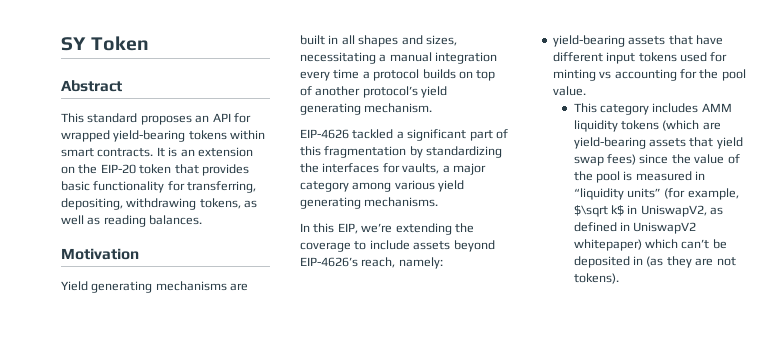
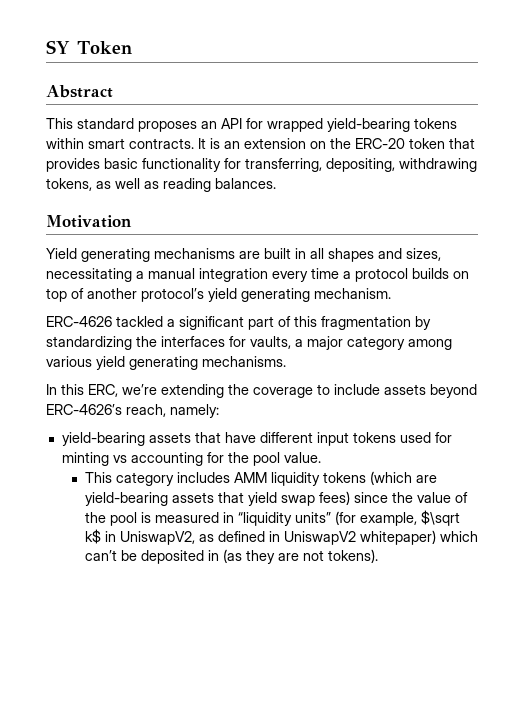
[100,164,136,174] EIP-20 -> [355,138,405,149] ERC-20
[300,129,349,139] EIP-4626 -> [46,316,112,327] ERC-4626
[337,223,358,234] EIP, -> [88,384,118,397] ERC,
[300,257,358,267] EIP-4626’s -> [46,404,122,415] ERC-4626’s

